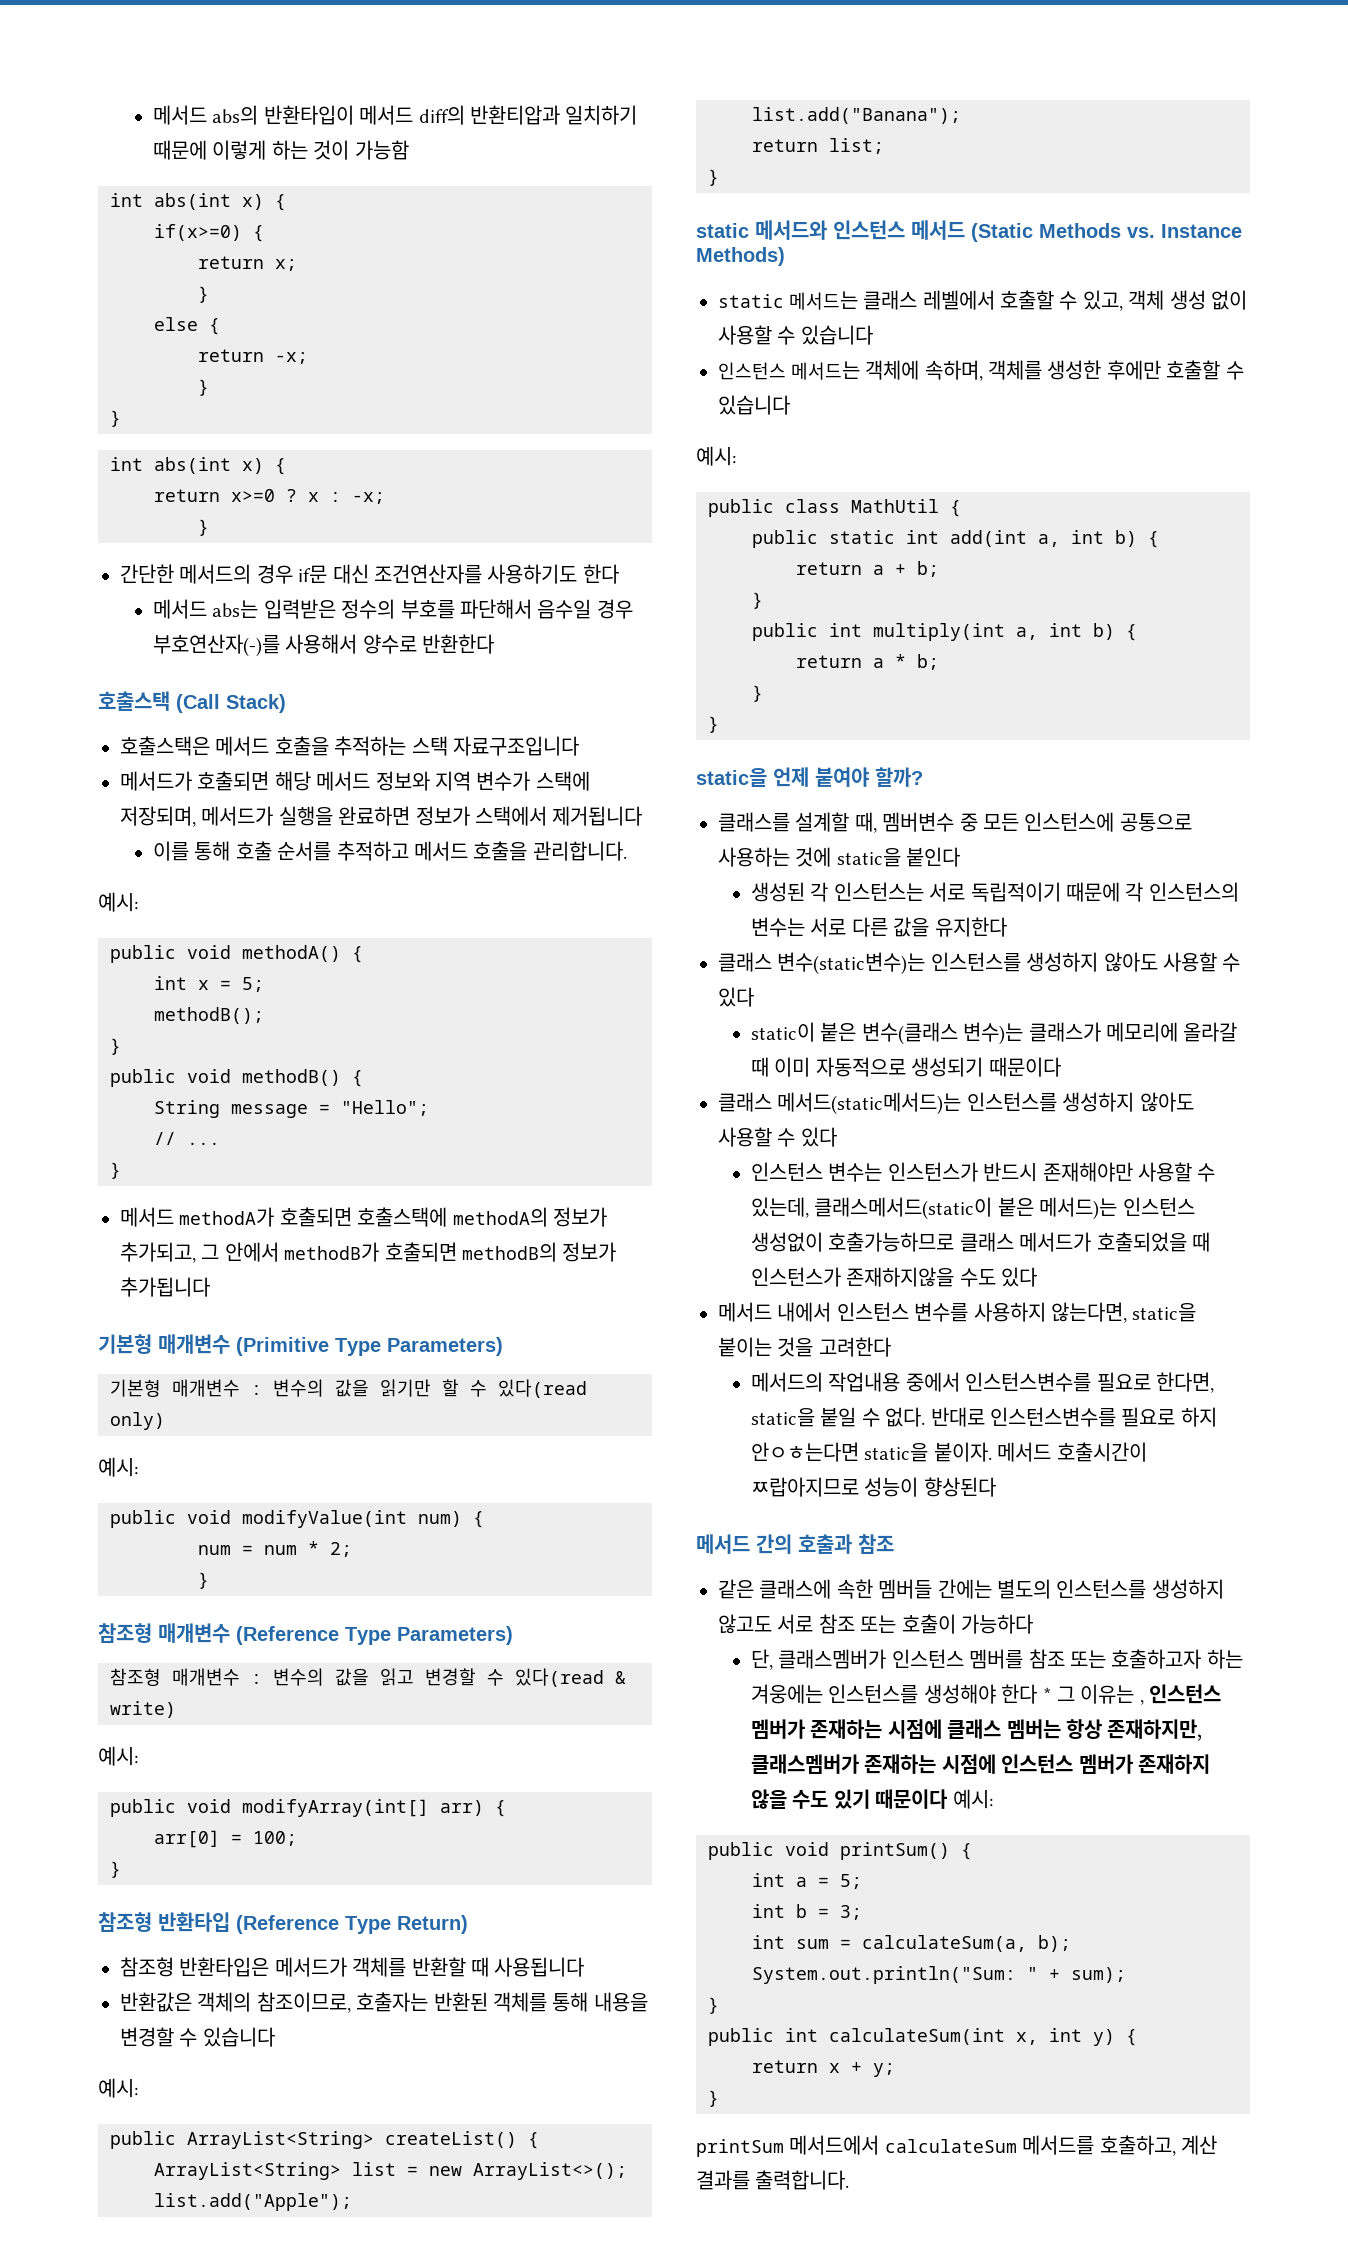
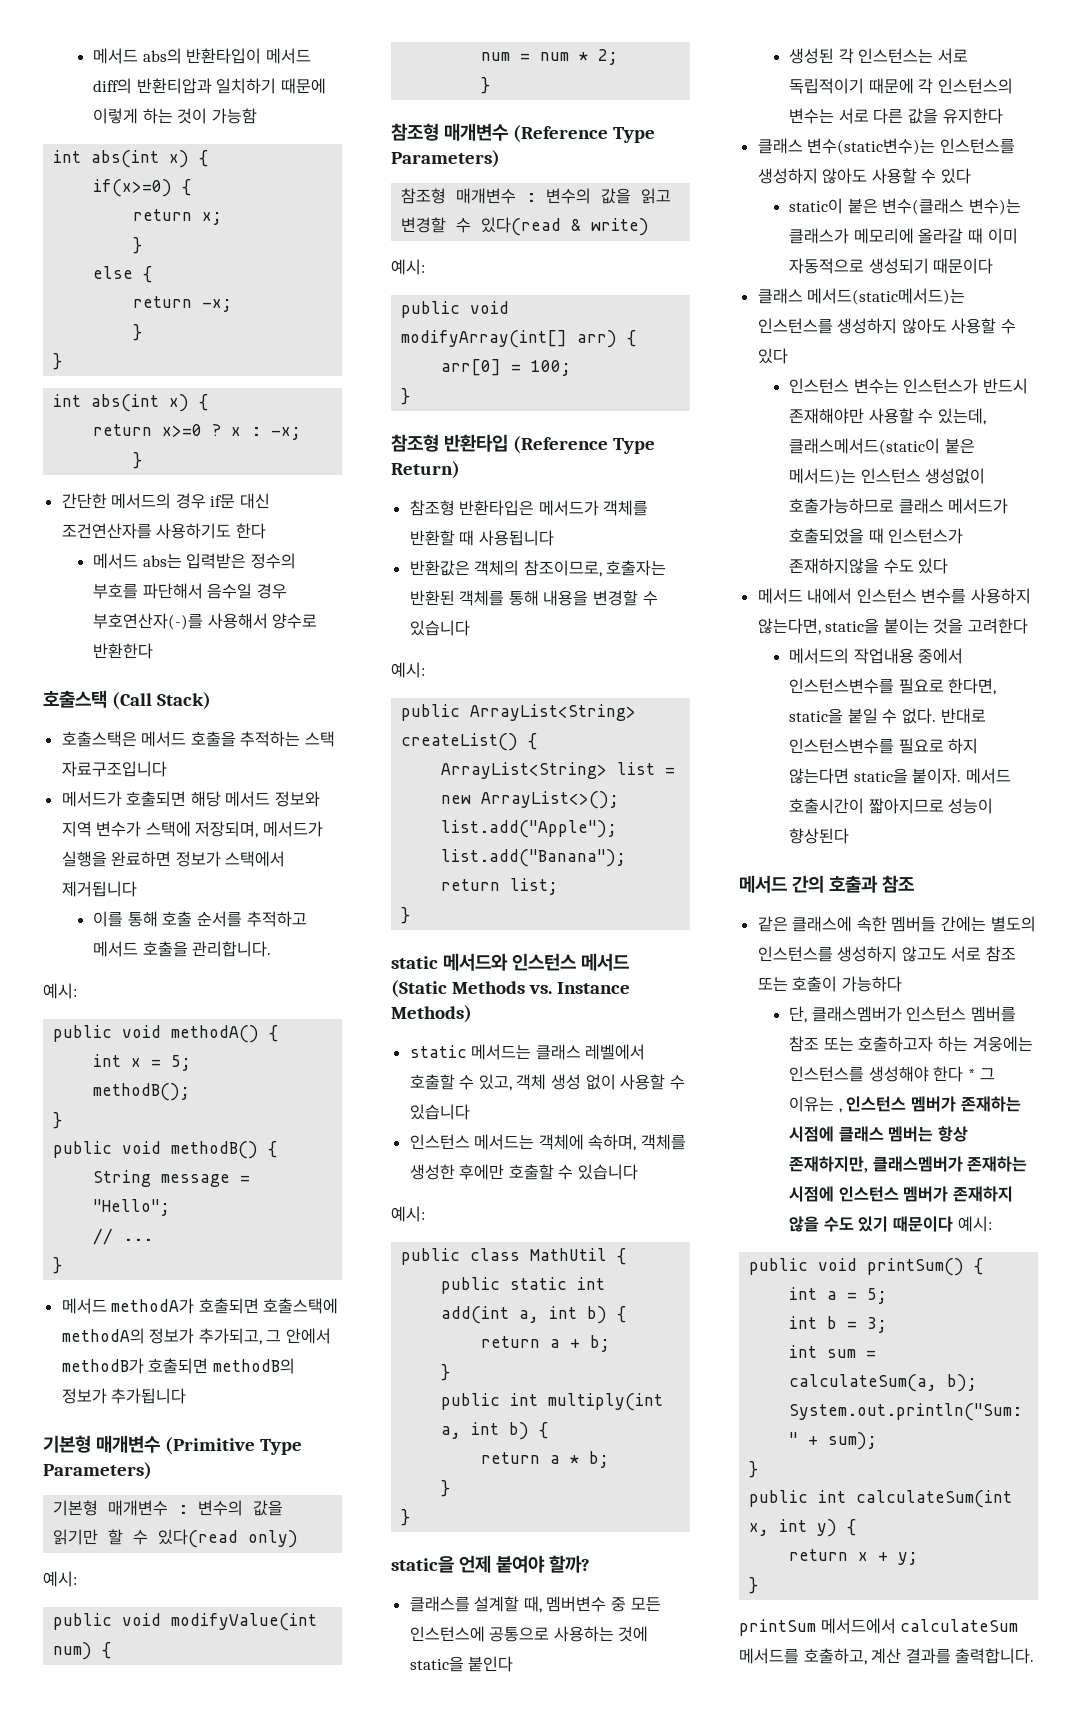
[750,1442,859,1462] 안ㅇㅎ는다면 -> [789,768,850,784] 않는다면
[750,1477,859,1497] ㅉ랍아지므로 -> [868,798,944,814] 짧아지므로

